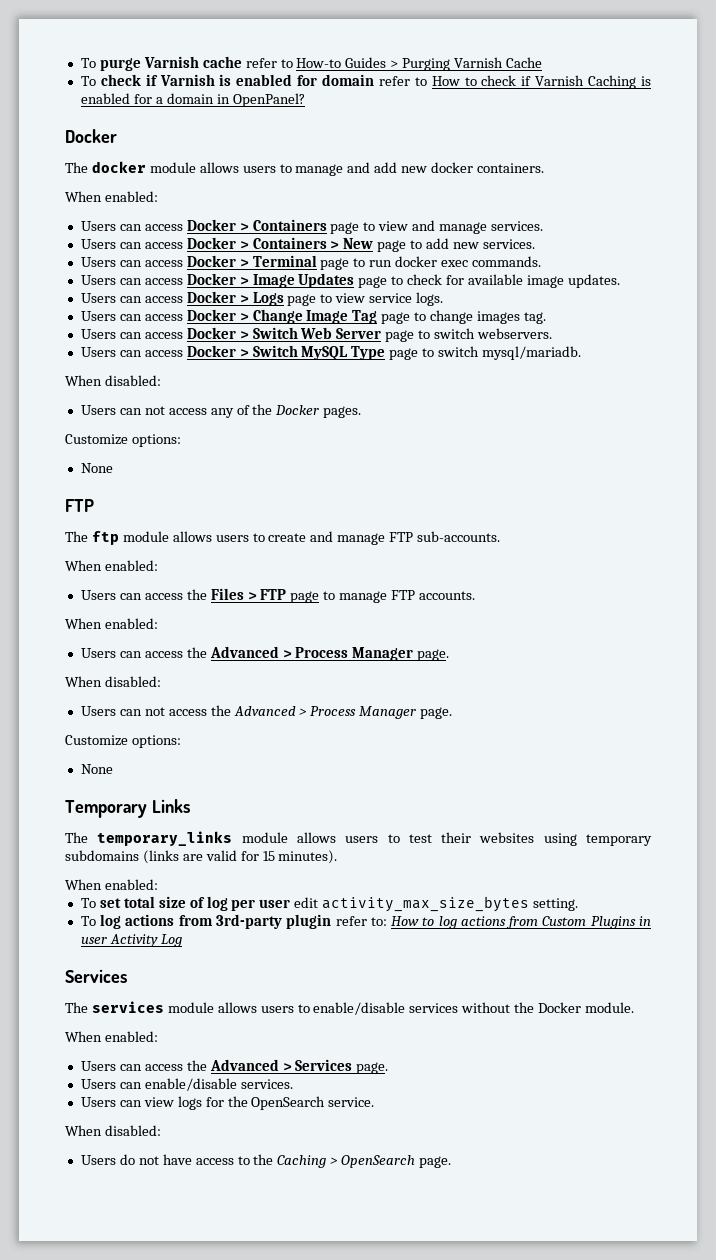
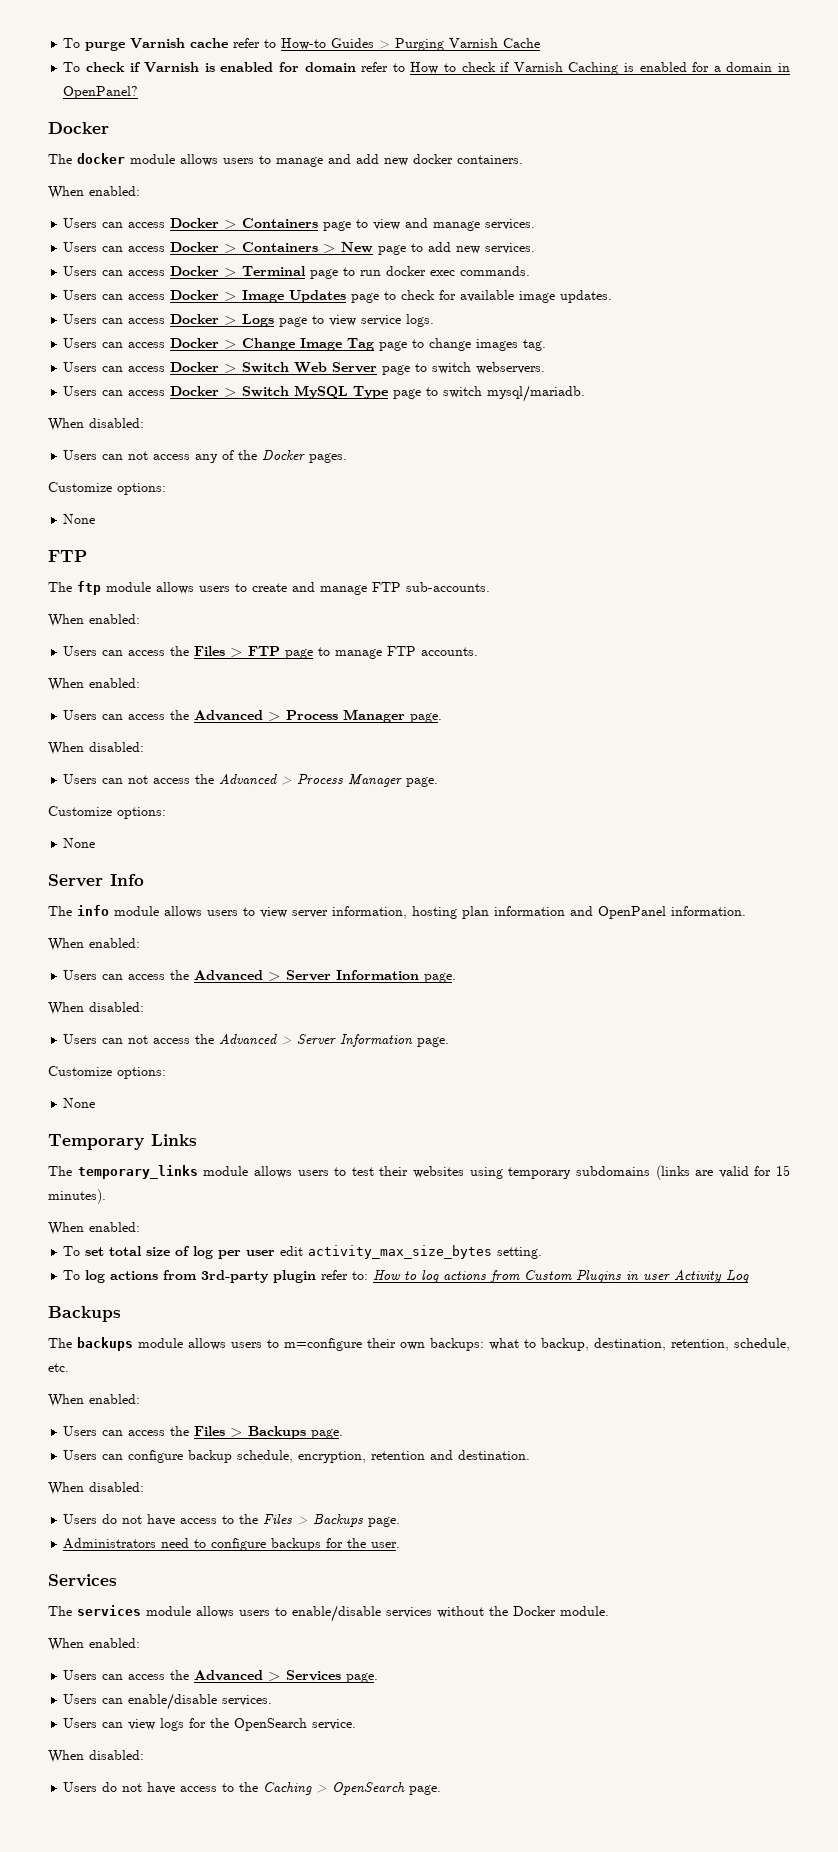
(113, 769) none -> [48,874,144,887] [48,905,746,919] [48,938,140,951] [63,970,457,983] [48,1002,144,1015] [63,1034,450,1047] [48,1066,166,1079] [63,1098,96,1108] // Server Info // The info module allows users to view server information, hosting plan information and OpenPanel information. // When enabled: // Users can access the Advanced > Server Information page. // When disabled: // Users can not access the Advanced > Server Information page. // Customize options: // None
(182, 940) none -> [48,1306,121,1322] [48,1337,790,1351] [48,1363,69,1372] [48,1394,140,1407] [63,1426,344,1439] [63,1450,531,1463] [48,1482,144,1495] [63,1514,401,1527] [63,1538,401,1551] // Backups // The backups module allows users to m=configure their own backups: what to backup, destination, retention, schedule, etc. // When enabled: // Users can access the Files > Backups page. // Users can configure backup schedule, encryption, retention and destination. // When disabled: // Users do not have access to the Files > Backups page. // Administrators need to configure backups for the user.

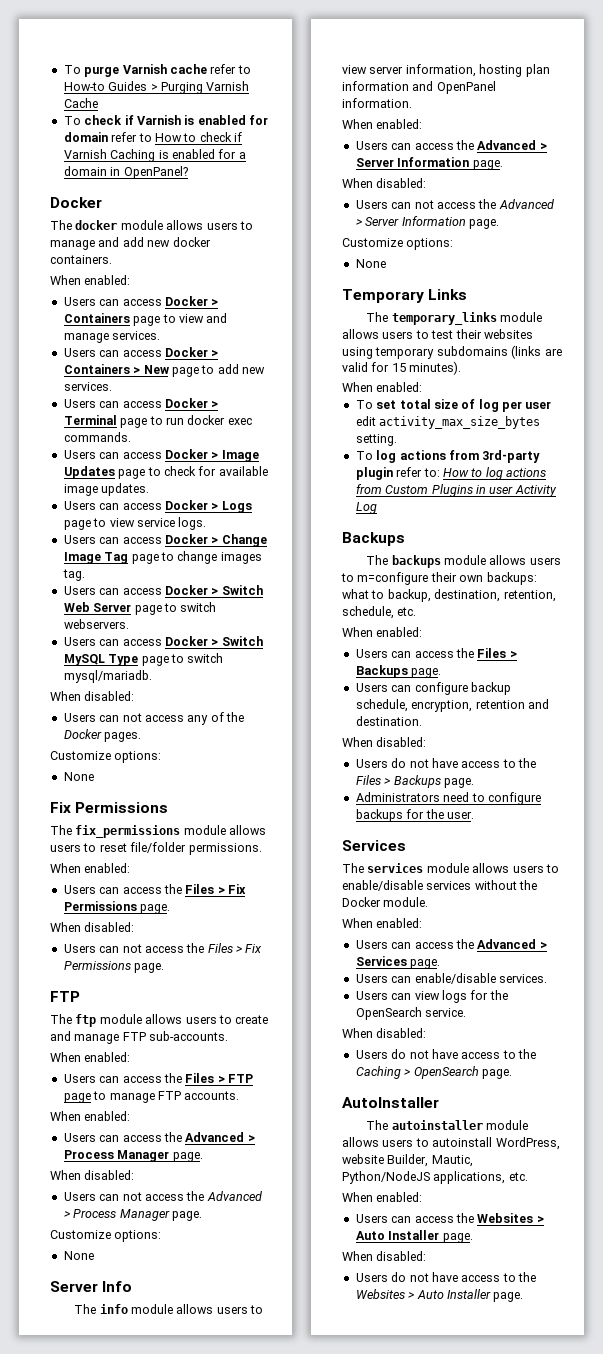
(96, 519) none -> [50,802,169,813] [50,825,267,838] [50,842,262,855] [50,863,131,873] [63,884,246,894] [63,901,171,914] [50,922,135,932] [63,943,263,953] [63,961,165,973] // Fix Permissions // The fix_permissions module allows users to reset file/folder permissions. // When enabled: // Users can access the Files > Fix Permissions page. // When disabled: // Users can not access the Files > Fix Permissions page.
(442, 1790) none -> [342,1097,439,1108] [366,1120,528,1130] [342,1137,560,1150] [342,1154,473,1167] [342,1171,528,1184] [342,1192,423,1202] [355,1213,544,1223] [355,1230,473,1243] [342,1251,427,1261] [355,1272,536,1282] [355,1289,524,1302] // AutoInstaller // The autoinstaller module allows users to autoinstall WordPress, website Builder, Mautic, Python/NodeJS applications, etc. // When enabled: // Users can access the Websites > Auto Installer page. // When disabled: // Users do not have access to the Websites > Auto Installer page.

